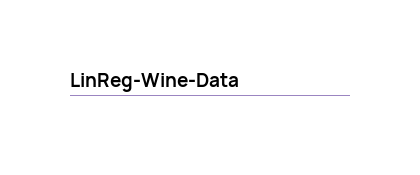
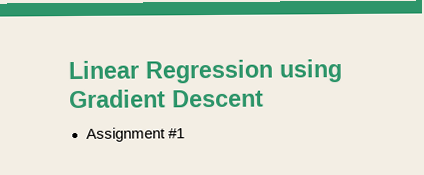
[70,73,239,92] LinReg-Wine-Data -> [68,59,342,84] [69,89,264,109] [85,127,185,142] Linear Regression using Gradient Descent // Assignment #1

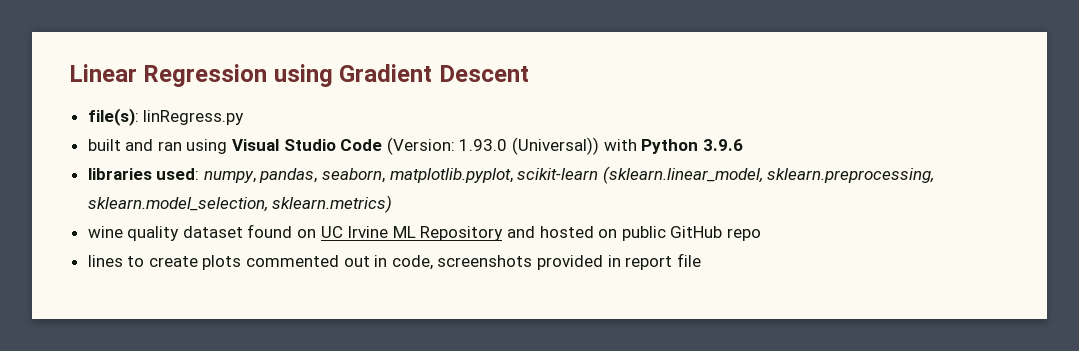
[85,127,185,142] Assignment #1 -> [87,108,245,126] [87,137,743,155] [87,166,935,184] [87,195,393,213] [87,224,761,241] [87,253,701,270] file(s): linRegress.py // built and ran using Visual Studio Code (Version: 1.93.0 (Universal)) with Python 3.9.6 // libraries used: numpy, pandas, seaborn, matplotlib.pyplot, scikit-learn (sklearn.linear_model, sklearn.preprocessing, sklearn.model_selection, sklearn.metrics) // wine quality dataset found on UC Irvine ML Repository and hosted on public GitHub repo // lines to create plots commented out in code, screenshots provided in report file

